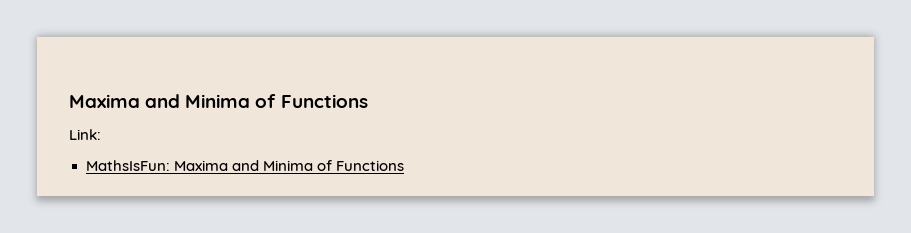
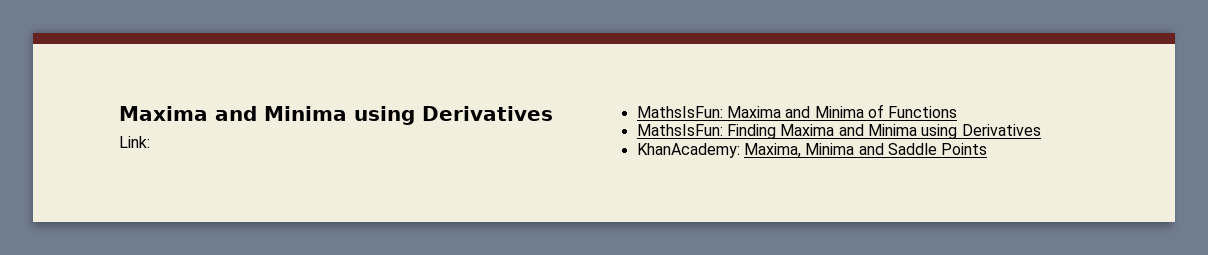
[69,94,368,108] Maxima and Minima of Functions -> [119,106,553,125] Maxima and Minima using Derivatives
(404, 165) none -> [636,124,1041,139] [636,143,988,158] // MathsIsFun: Finding Maxima and Minima using Derivatives // KhanAcademy: Maxima, Minima and Saddle Points

